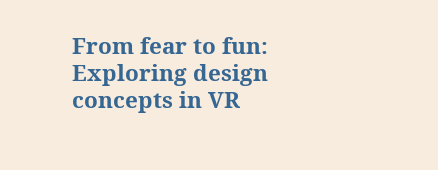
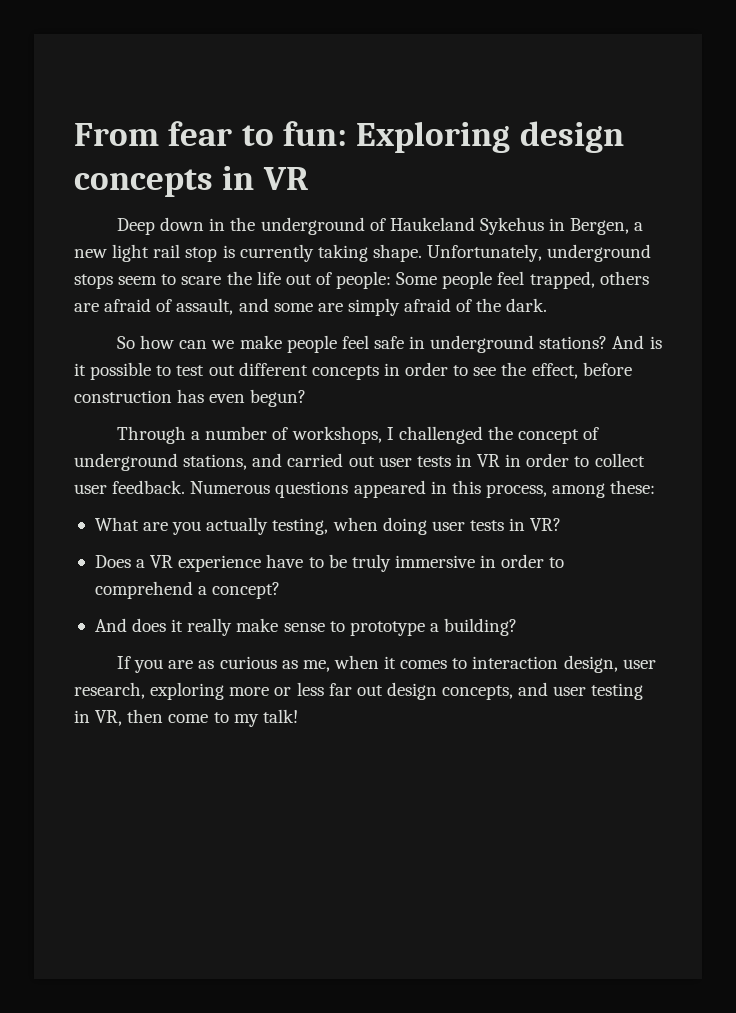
(241, 100) none -> [117,217,644,235] [74,244,652,262] [74,271,649,289] [74,298,548,316] [117,335,662,353] [74,362,632,380] [74,389,307,407] [117,426,600,444] [74,453,645,471] [74,480,656,498] [94,517,562,535] [94,554,565,572] [94,581,281,599] [94,618,518,636] [117,655,656,673] [74,682,644,700] [74,709,298,727] // Deep down in the underground of Haukeland Sykehus in Bergen, a new light rail stop is currently taking shape. Unfortunately, underground stops seem to scare the life out of people: Some people feel trapped, others are afraid of assault, and some are simply afraid of the dark. // So how can we make people feel safe in underground stations? And is it possible to test out different concepts in order to see the effect, before construction has even begun? // Through a number of workshops, I challenged the concept of underground stations, and carried out user tests in VR in order to collect user feedback. Numerous questions appeared in this process, among these: // What are you actually testing, when doing user tests in VR? // Does a VR experience have to be truly immersive in order to comprehend a concept? // And does it really make sense to prototype a building? // If you are as curious as me, when it comes to interaction design, user research, exploring more or less far out design concepts, and user testing in VR, then come to my talk!

